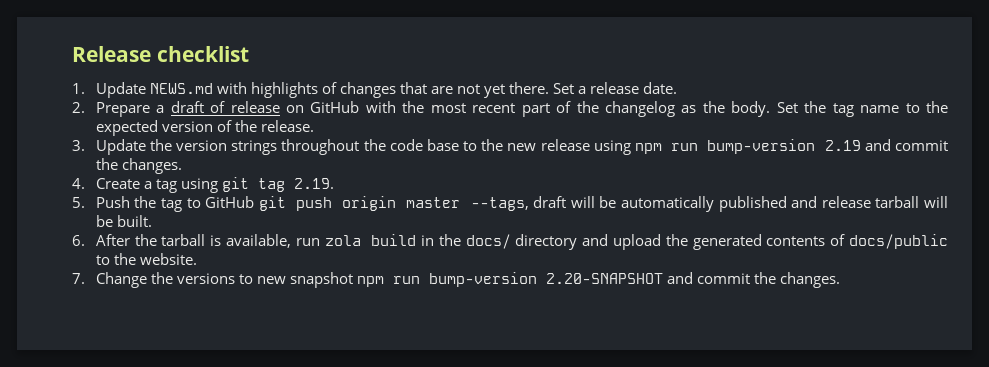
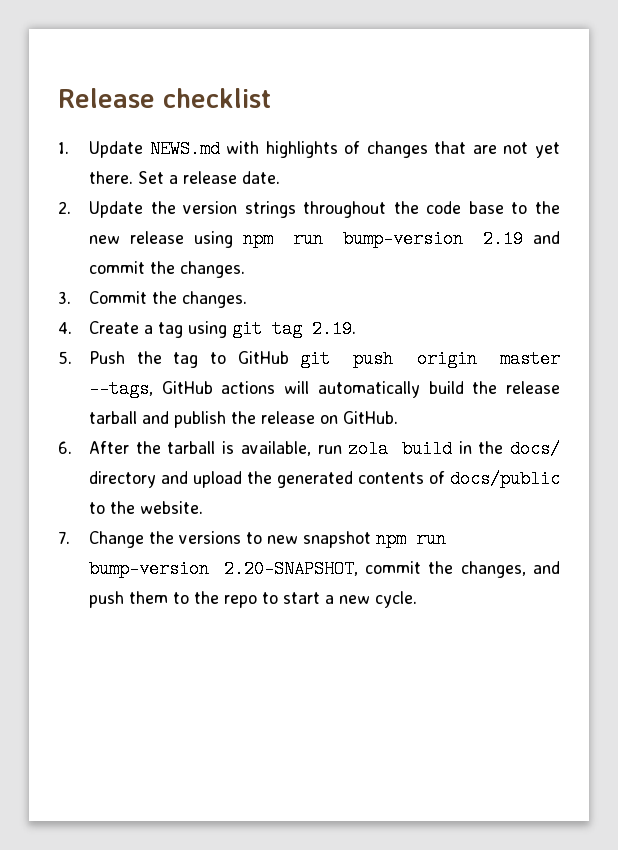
[95,101,949,117] [95,120,314,136] [72,140,85,151] Prepare a draft of release on GitHub with the most recent part of the changelog as the body. Set the tag name to the expected version of the release. // 3. -> (71, 207) none
(182, 166) none -> [58,291,247,308] // 3. Commit the changes.
[533,196,948,212] [95,215,152,227] draft will be automatically published and release tarball will be built. -> [161,381,560,398] [88,411,398,428] GitHub actions will automatically build the release tarball and publish the release on GitHub.
[546,272,841,288] 2.20-SNAPSHOT and commit the changes. -> [223,560,561,578] [88,591,417,608] 2.20-SNAPSHOT, commit the changes, and push them to the repo to start a new cycle.

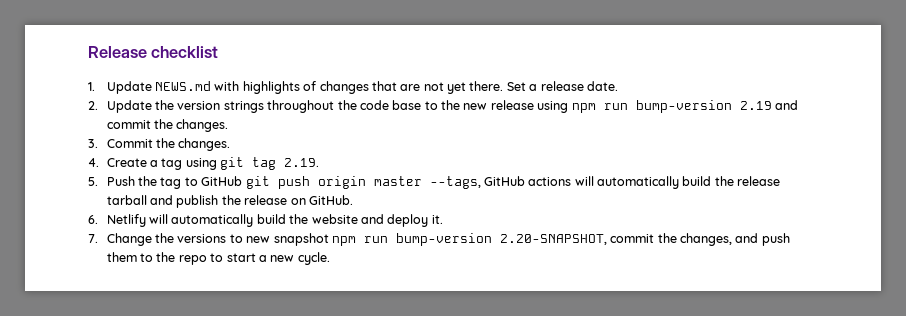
[88,440,560,458] [88,470,560,488] [88,501,203,514] After the tarball is available, run zola build in the docs/ directory and upload the generated contents of docs/public to the website. -> [106,214,443,227] Netlify will automatically build the website and deploy it.

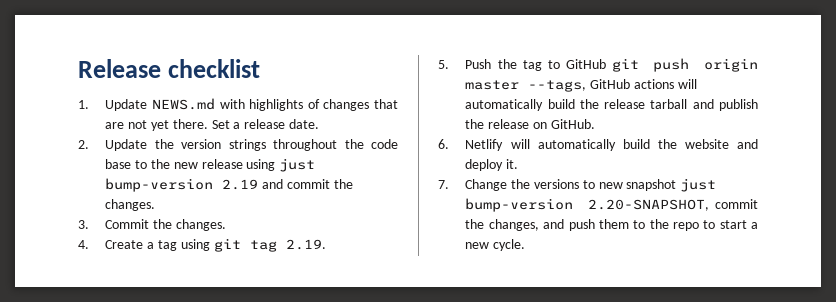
[571,103,628,113] npm run -> [279,158,316,172] just
[331,236,388,246] npm run -> [680,178,717,192] just

